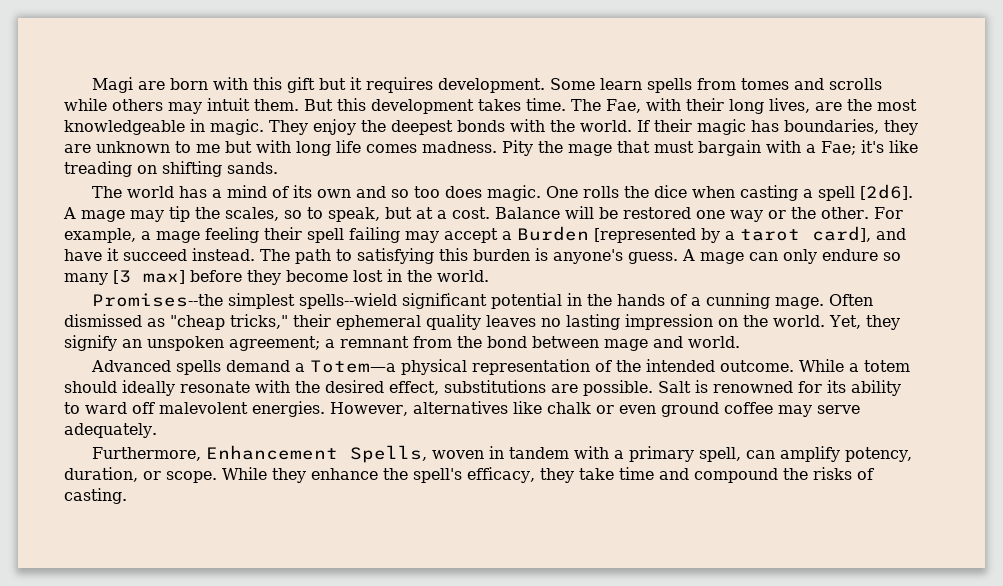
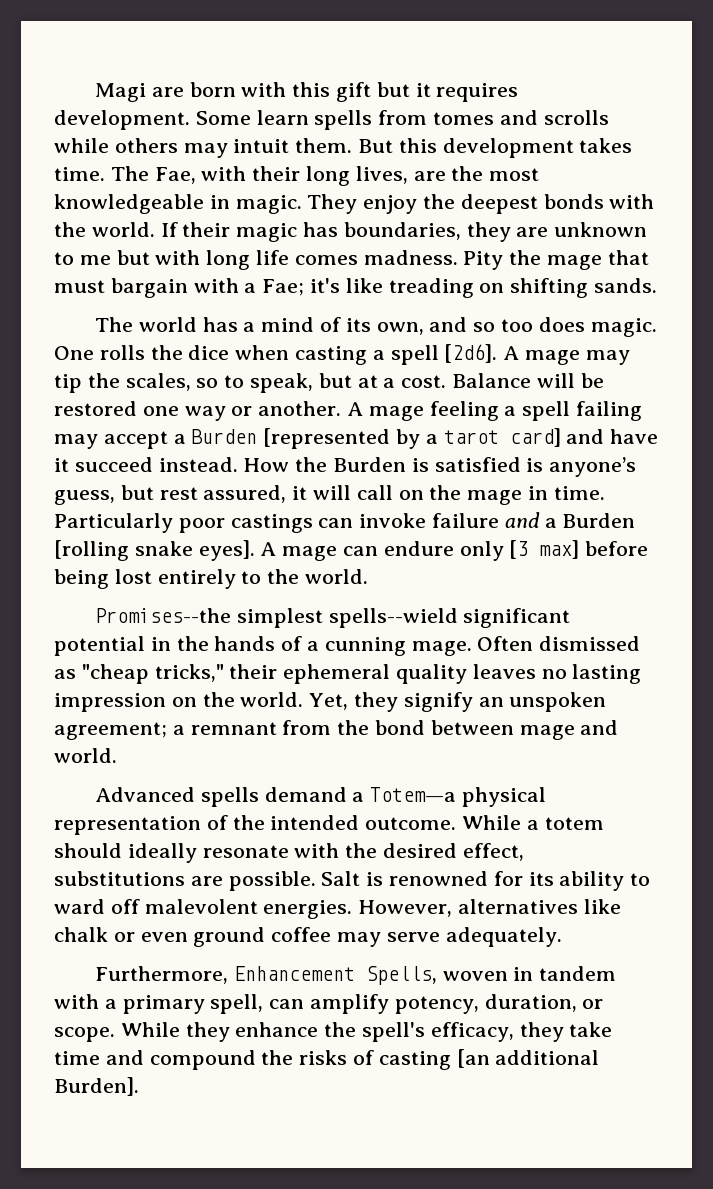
[316,189,351,198] own -> [376,322,424,335] own,
[791,207,903,219] [64,228,151,243] the other. For example, a -> [258,401,364,416] another. A
[264,227,302,240] their -> [504,406,517,416] a
[812,226,871,242] card], -> [509,428,561,447] card]
[260,248,901,264] [64,269,402,285] The path to satisfying this burden is anyone's guess. A mage can only endure so many [3 max] before they become lost in -> [243,457,637,477] [54,485,605,505] [54,512,636,533] [54,540,649,561] [54,569,262,589] How the Burden is satisfied is anyone’s guess, but rest assured, it will call on the mage in time. Particularly poor castings can invoke failure and a Burden [rolling snake eyes]. A mage can endure only [3 max] before being lost entirely to
[64,488,127,504] casting. -> [378,1049,600,1070] [54,1077,139,1096] casting [an additional Burden].

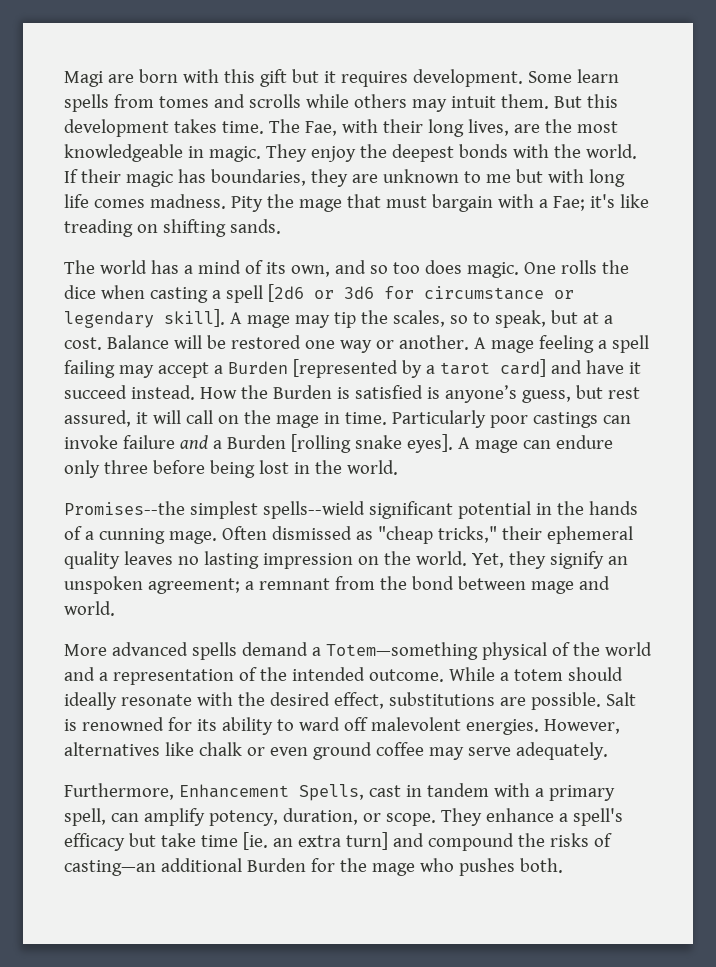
[444,344,498,363] [2d6]. -> [267,284,574,302] [64,309,225,328] [2d6 or 3d6 for circumstance or legendary skill].
[509,540,580,559] [3 max] -> [103,460,148,474] three
[157,569,262,589] entirely to -> [293,462,310,474] in
[95,787,196,802] Advanced -> [64,642,188,656] More advanced
[370,787,547,807] Totem—a physical -> [325,642,652,660] [64,667,108,681] Totem—something physical of the world and a
[442,971,508,981] woven -> [368,785,401,797] cast
[120,1022,613,1042] [54,1051,100,1065] While they enhance the spell's efficacy, they take time -> [440,808,623,826] [64,832,388,851] They enhance a spell's efficacy but take time [ie. an extra turn]
[378,1049,600,1070] [54,1077,139,1096] casting [an additional Burden]. -> [64,858,563,876] casting—an additional Burden for the mage who pushes both.

